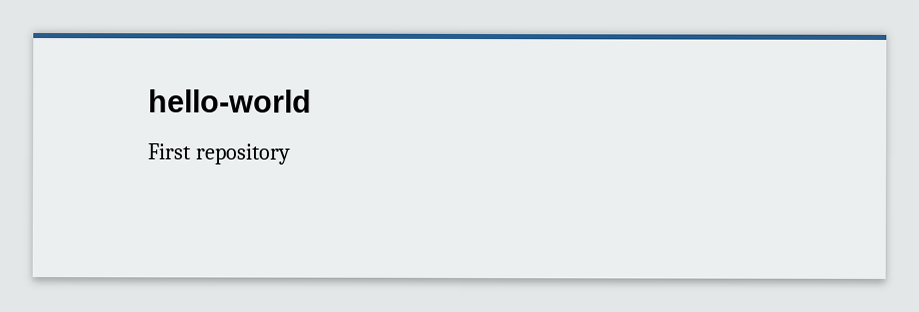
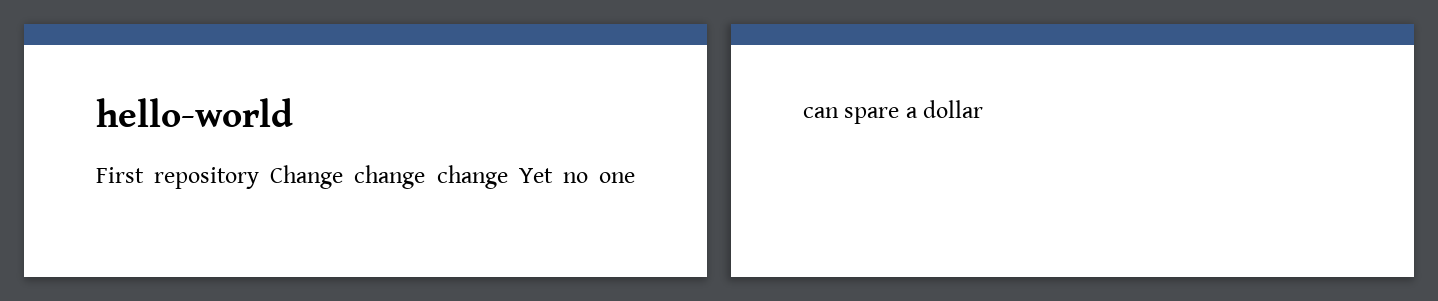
(291, 154) none -> [270,165,636,189] [803,100,984,124] Change change change Yet no one can spare a dollar

